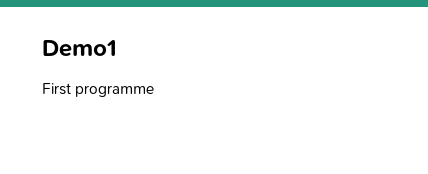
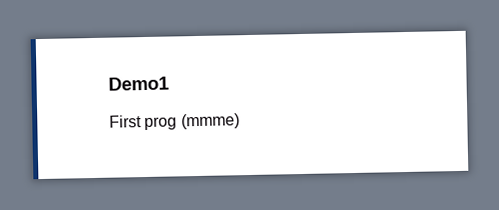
[75,85,155,97] programme -> [144,113,240,131] prog (mmme)

